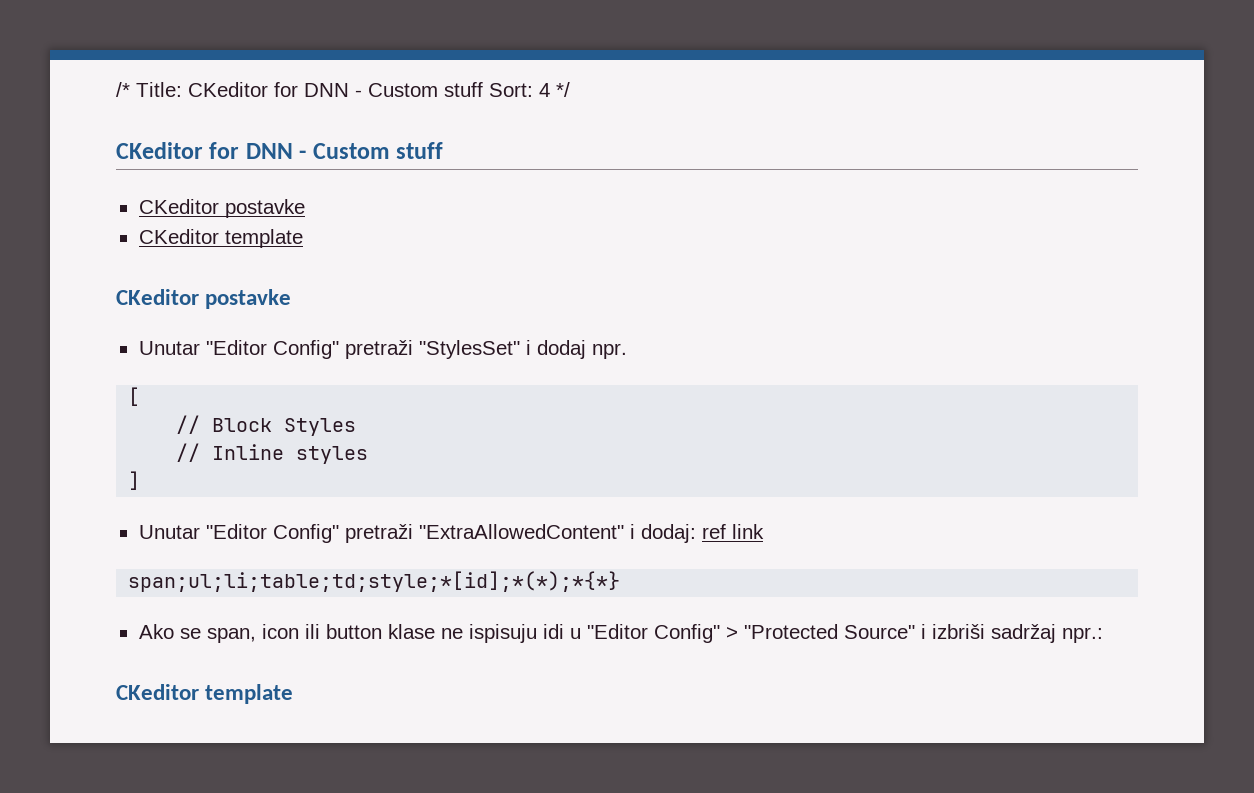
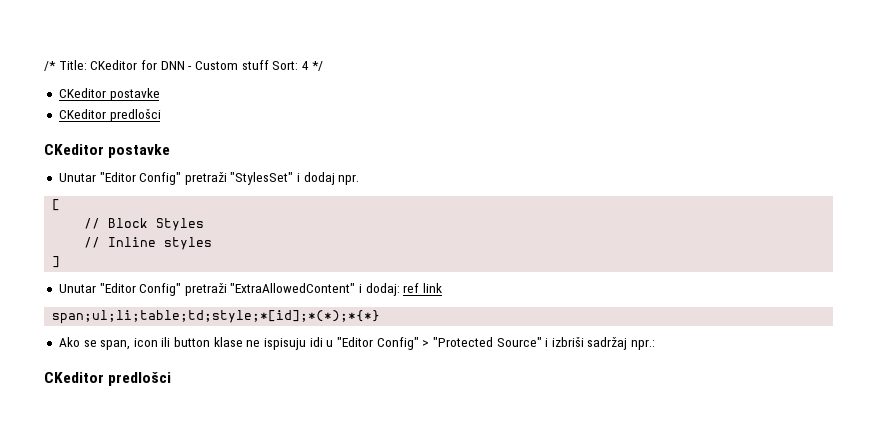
[116,142,444,159] // CKeditor for DNN - Custom stuff -> (324, 66) none
[224,229,303,248] template -> [109,109,161,122] predlošci
[205,684,294,704] template -> [108,371,172,386] predlošci

